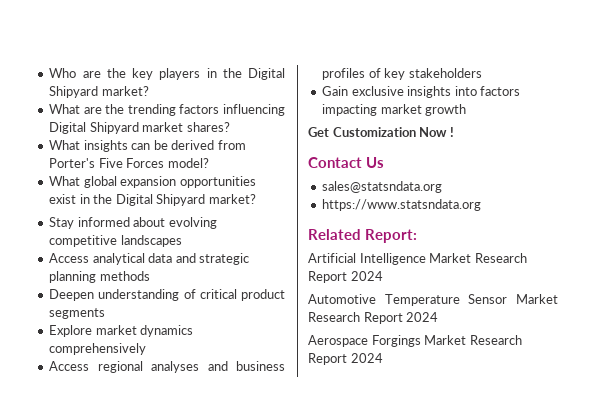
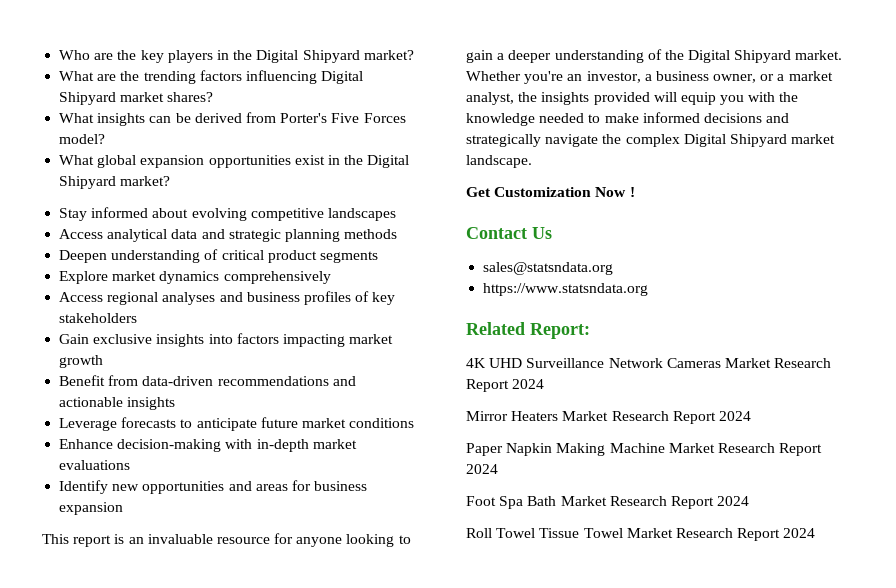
(467, 110) none -> [59,375,356,386] [59,397,176,410] [59,417,415,431] [59,439,357,452] [59,460,131,470] [59,480,368,494] [59,502,124,515] [42,533,411,547] [466,49,843,63] [466,71,833,84] [466,92,799,105] [466,112,790,126] [466,134,836,147] [466,155,532,168] // Benefit from data-driven recommendations and actionable insights // Leverage forecasts to anticipate future market conditions // Enhance decision-making with in-depth market evaluations // Identify new opportunities and areas for business expansion // This report is an invaluable resource for anyone looking to gain a deeper understanding of the Digital Shipyard market. Whether you're an investor, a business owner, or a market analyst, the insights provided will equip you with the knowledge needed to make informed decisions and strategically navigate the complex Digital Shipyard market landscape.
[308,253,527,265] [308,271,383,283] [308,294,558,306] [308,312,439,324] [308,335,522,347] [308,353,383,365] Artificial Intelligence Market Research Report 2024 // Automotive Temperature Sensor Market Research Report 2024 // Aerospace Forgings Market Research Report 2024 -> [466,358,832,368] [466,379,545,392] [466,411,751,424] [466,443,823,456] [466,464,498,474] [466,496,750,509] [466,528,816,541] 4K UHD Surveillance Network Cameras Market Research Report 2024 // Mirror Heaters Market Research Report 2024 // Paper Napkin Making Machine Market Research Report 2024 // Foot Spa Bath Market Research Report 2024 // Roll Towel Tissue Towel Market Research Report 2024

